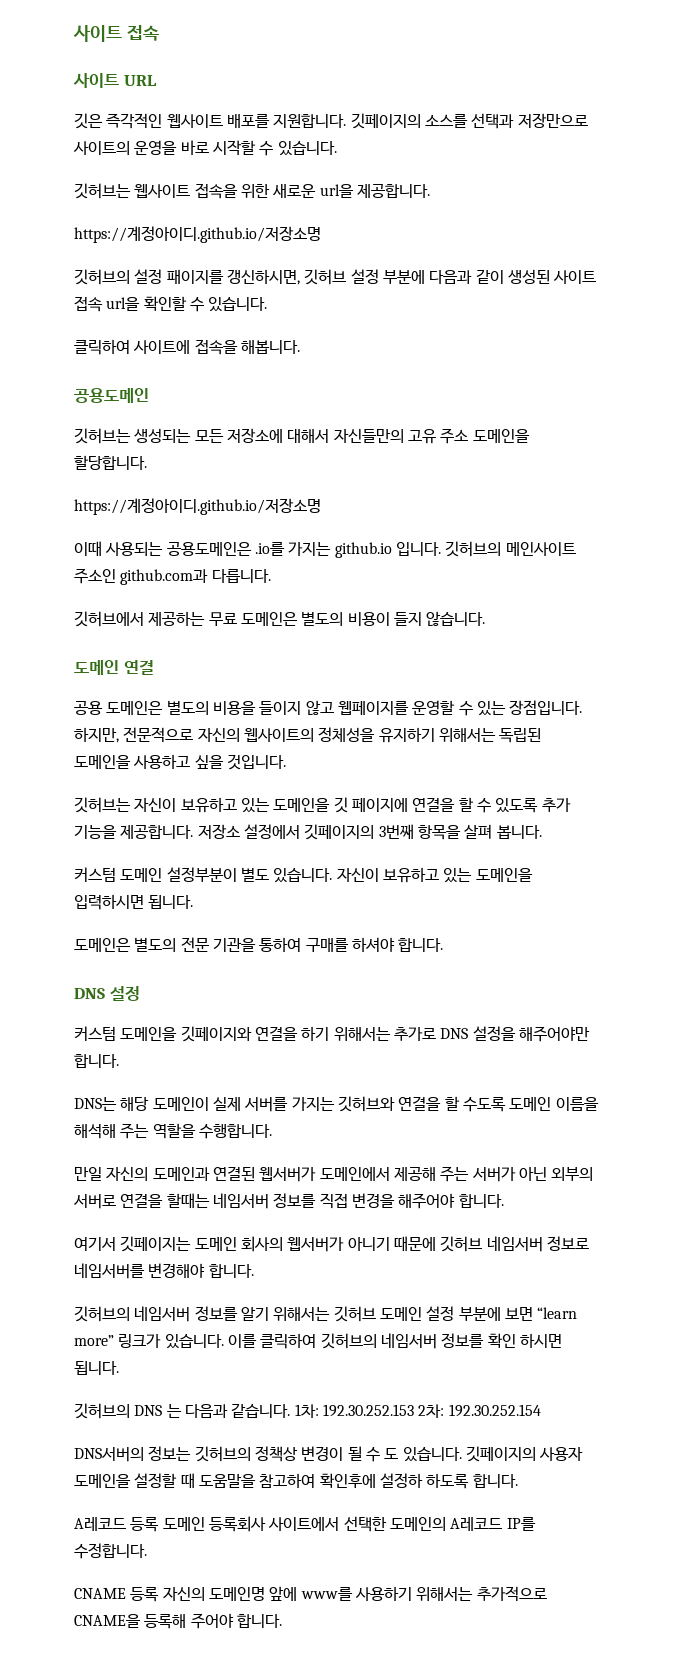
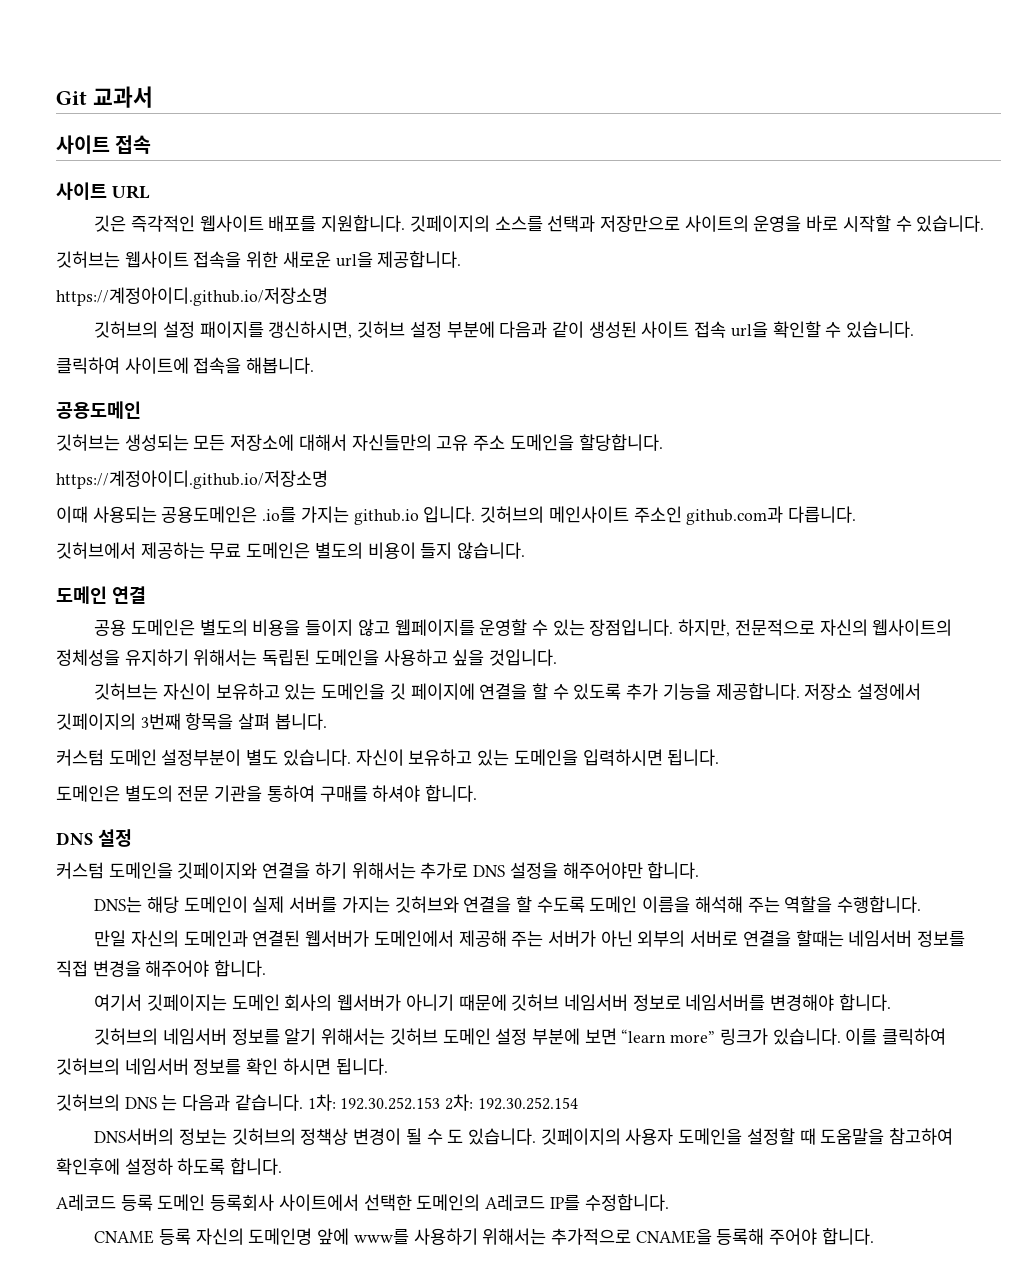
(73, 33) none -> [56,86,153,108] Git 교과서 //

